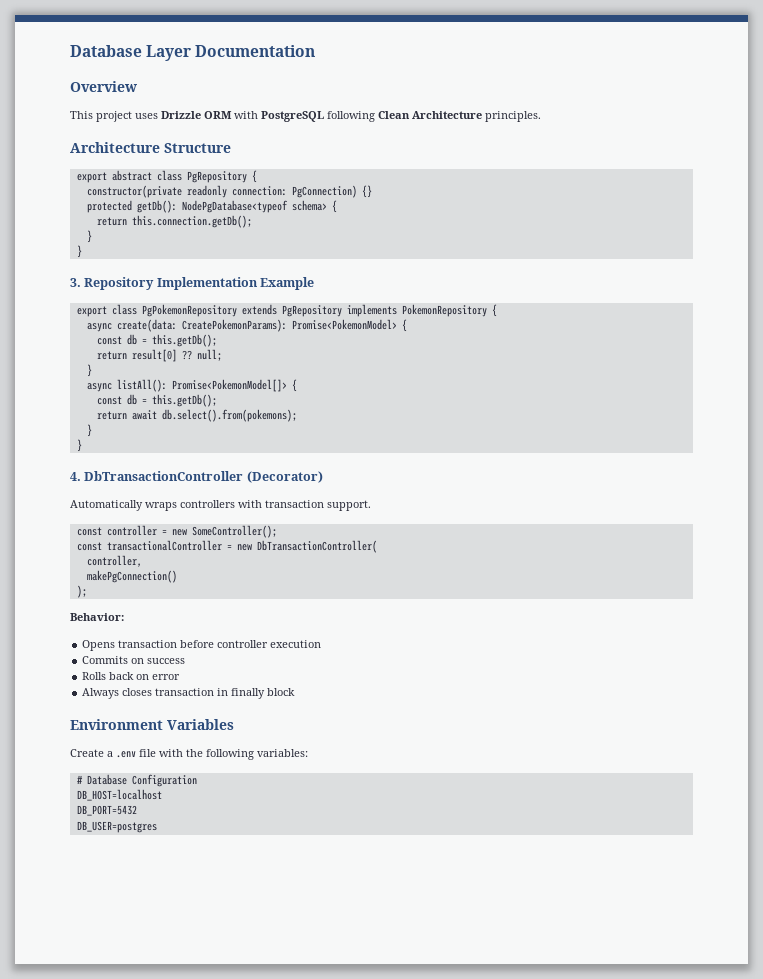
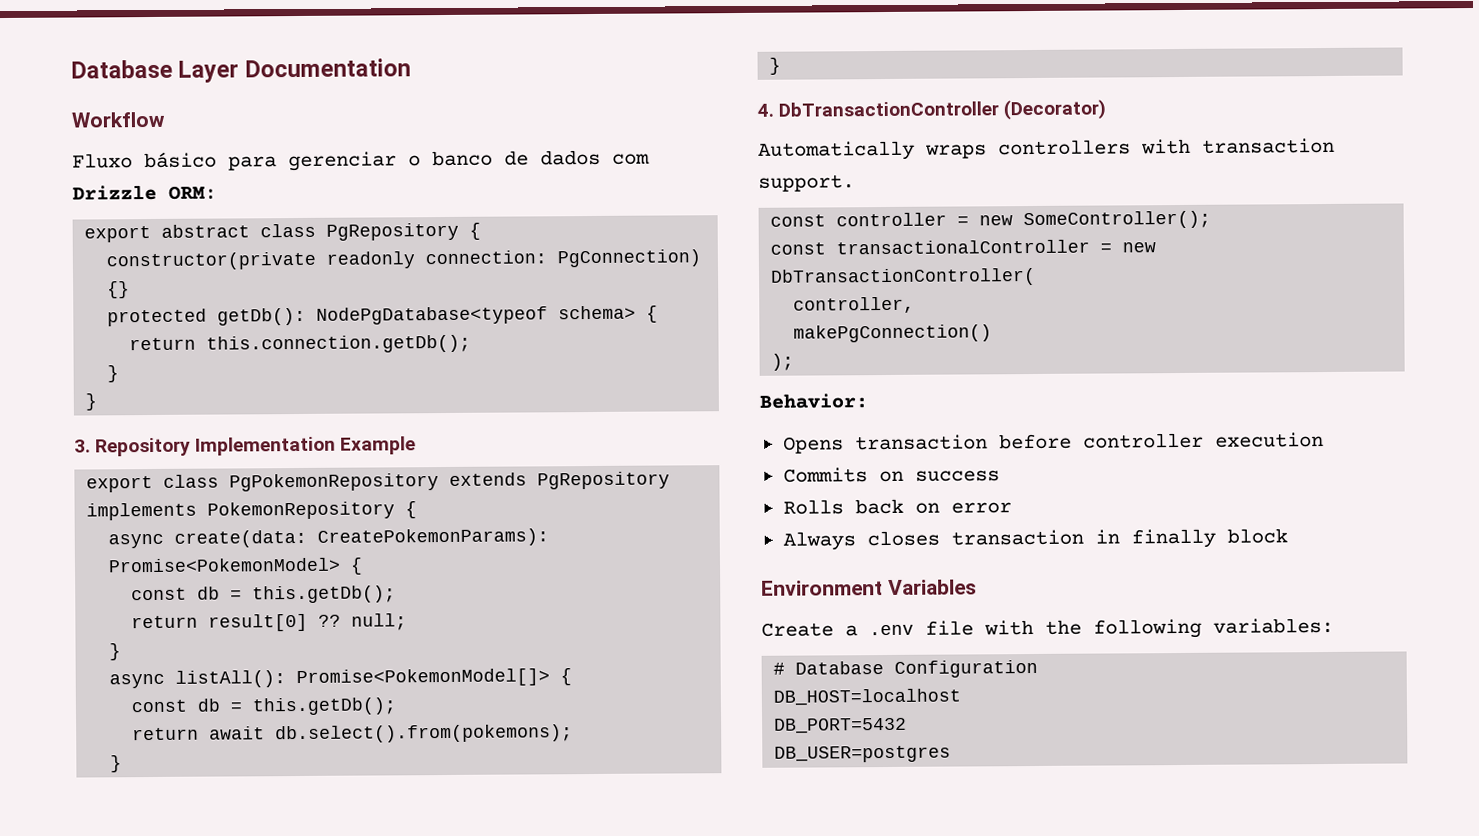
[70,81,137,92] [70,111,541,122] [70,142,231,153] Overview // This project uses Drizzle ORM with PostgreSQL following Clean Architecture principles. // Architecture Structure -> [71,111,166,128] [72,149,650,172] [72,184,217,201] Workflow // Fluxo básico para gerenciar o banco de dados com Drizzle ORM:

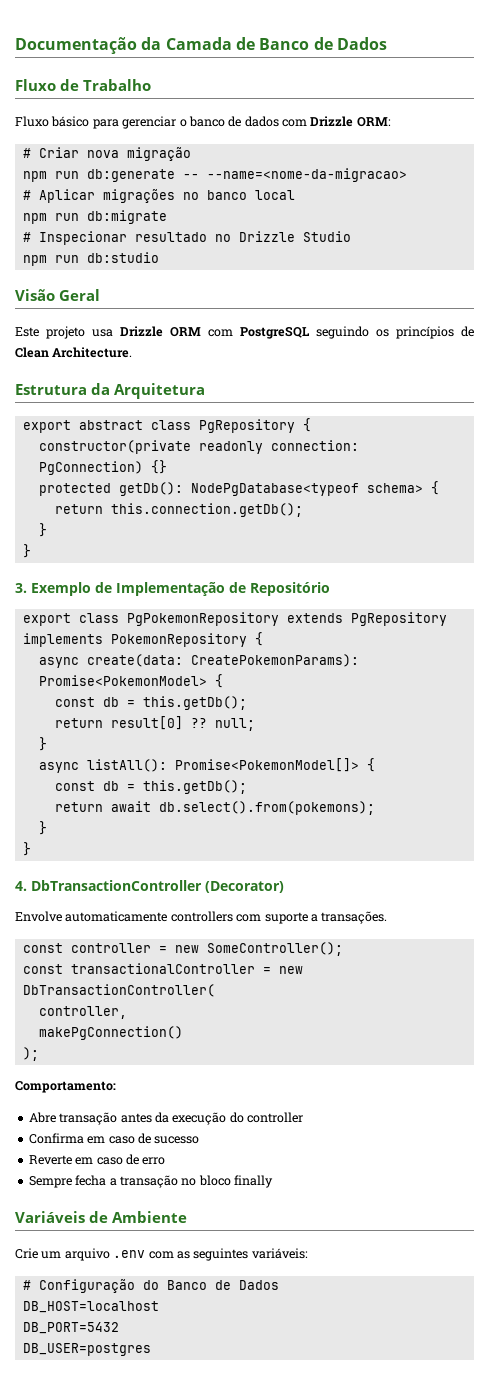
[71,58,411,83] [71,111,166,128] Database Layer Documentation // Workflow -> [15,37,387,54] [15,79,152,91] Documentação da Camada de Banco de Dados // Fluxo de Trabalho
(217, 192) none -> [22,147,191,161] [22,168,407,182] [22,189,295,203] [22,210,167,224] [22,231,351,245] [22,252,159,266] [15,289,101,301] [15,326,474,339] [15,347,133,358] [15,383,206,399] // # Criar nova migração // npm run db:generate -- --name=<nome-da-migracao> // # Aplicar migrações no banco local // npm run db:migrate // # Inspecionar resultado no Drizzle Studio // npm run db:studio // Visão Geral // Este projeto usa Drizzle ORM com PostgreSQL seguindo os princípios de Clean Architecture. // Estrutura da Arquitetura
[95,436,417,457] Repository Implementation Example -> [31,582,330,596] Exemplo de Implementação de Repositório
[758,137,1335,161] [758,174,855,192] Automatically wraps controllers with transaction support. -> [15,911,388,924] Envolve automaticamente controllers com suporte a transações.
[759,393,868,409] [782,432,1324,454] [782,467,1000,483] [782,498,1012,515] [782,528,1288,551] [761,579,977,596] [761,617,1334,639] [773,659,1039,678] Behavior: // Opens transaction before controller execution // Commits on success // Rolls back on error // Always closes transaction in finally block // Environment Variables // Create a .env file with the following variables: // # Database Configuration -> [15,1081,116,1093] [28,1112,303,1125] [28,1133,200,1144] [28,1154,166,1165] [28,1175,273,1188] [15,1211,188,1223] [15,1248,308,1261] [22,1279,279,1293] Comportamento: // Abre transação antes da execução do controller // Confirma em caso de sucesso // Reverte em caso de erro // Sempre fecha a transação no bloco finally // Variáveis de Ambiente // Crie um arquivo .env com as seguintes variáveis: // # Configuração do Banco de Dados

